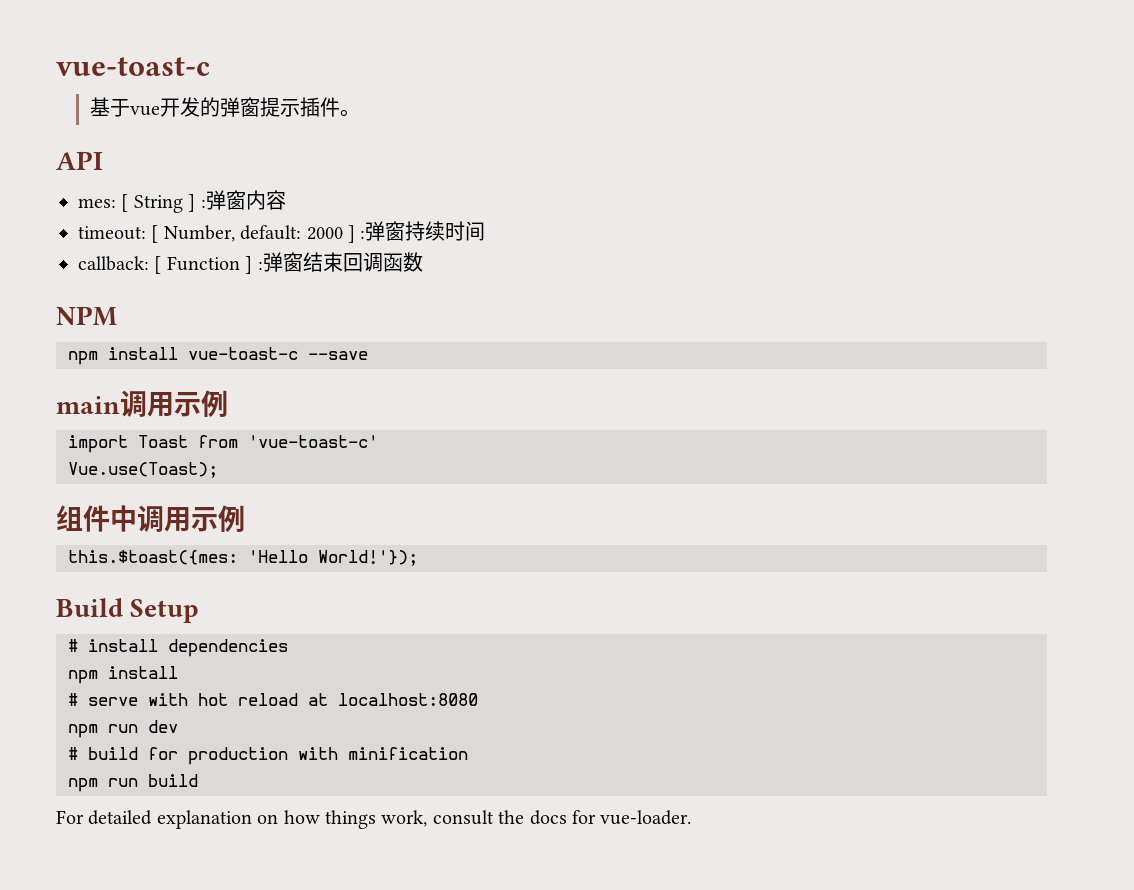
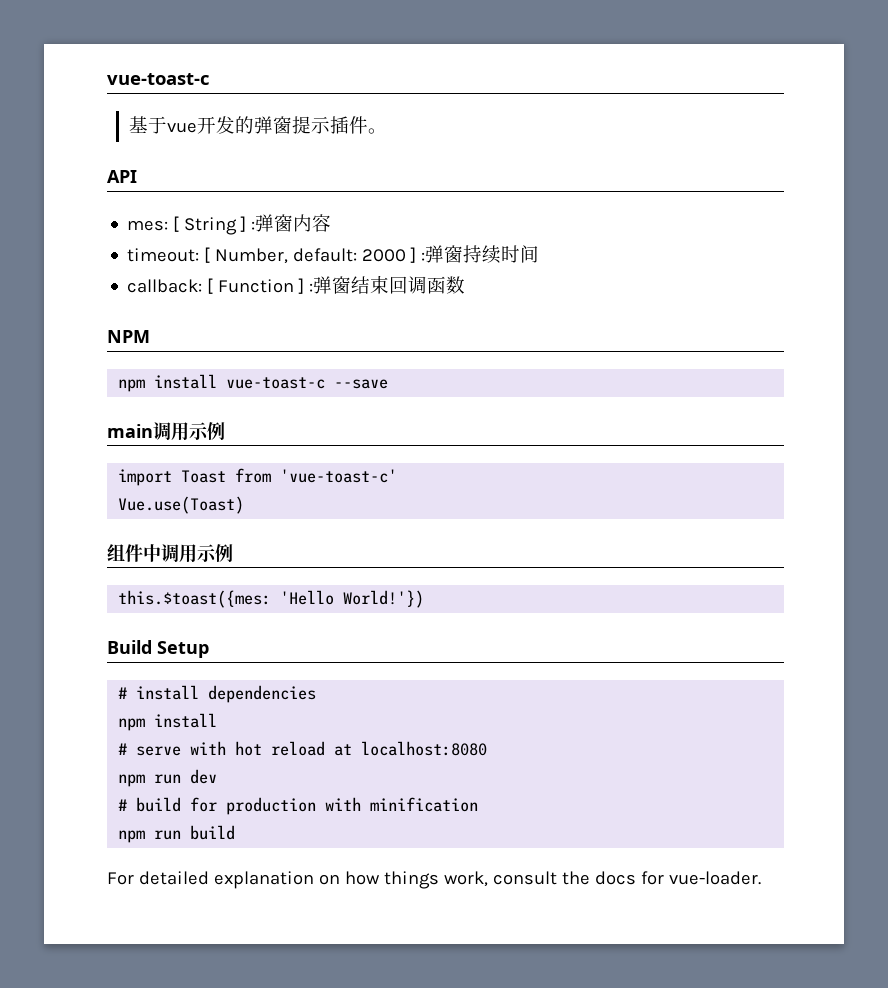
[68,462,218,478] Vue.use(Toast); -> [118,496,245,514] Vue.use(Toast)
[318,550,418,566] World!'}); -> [343,590,425,608] World!'})

